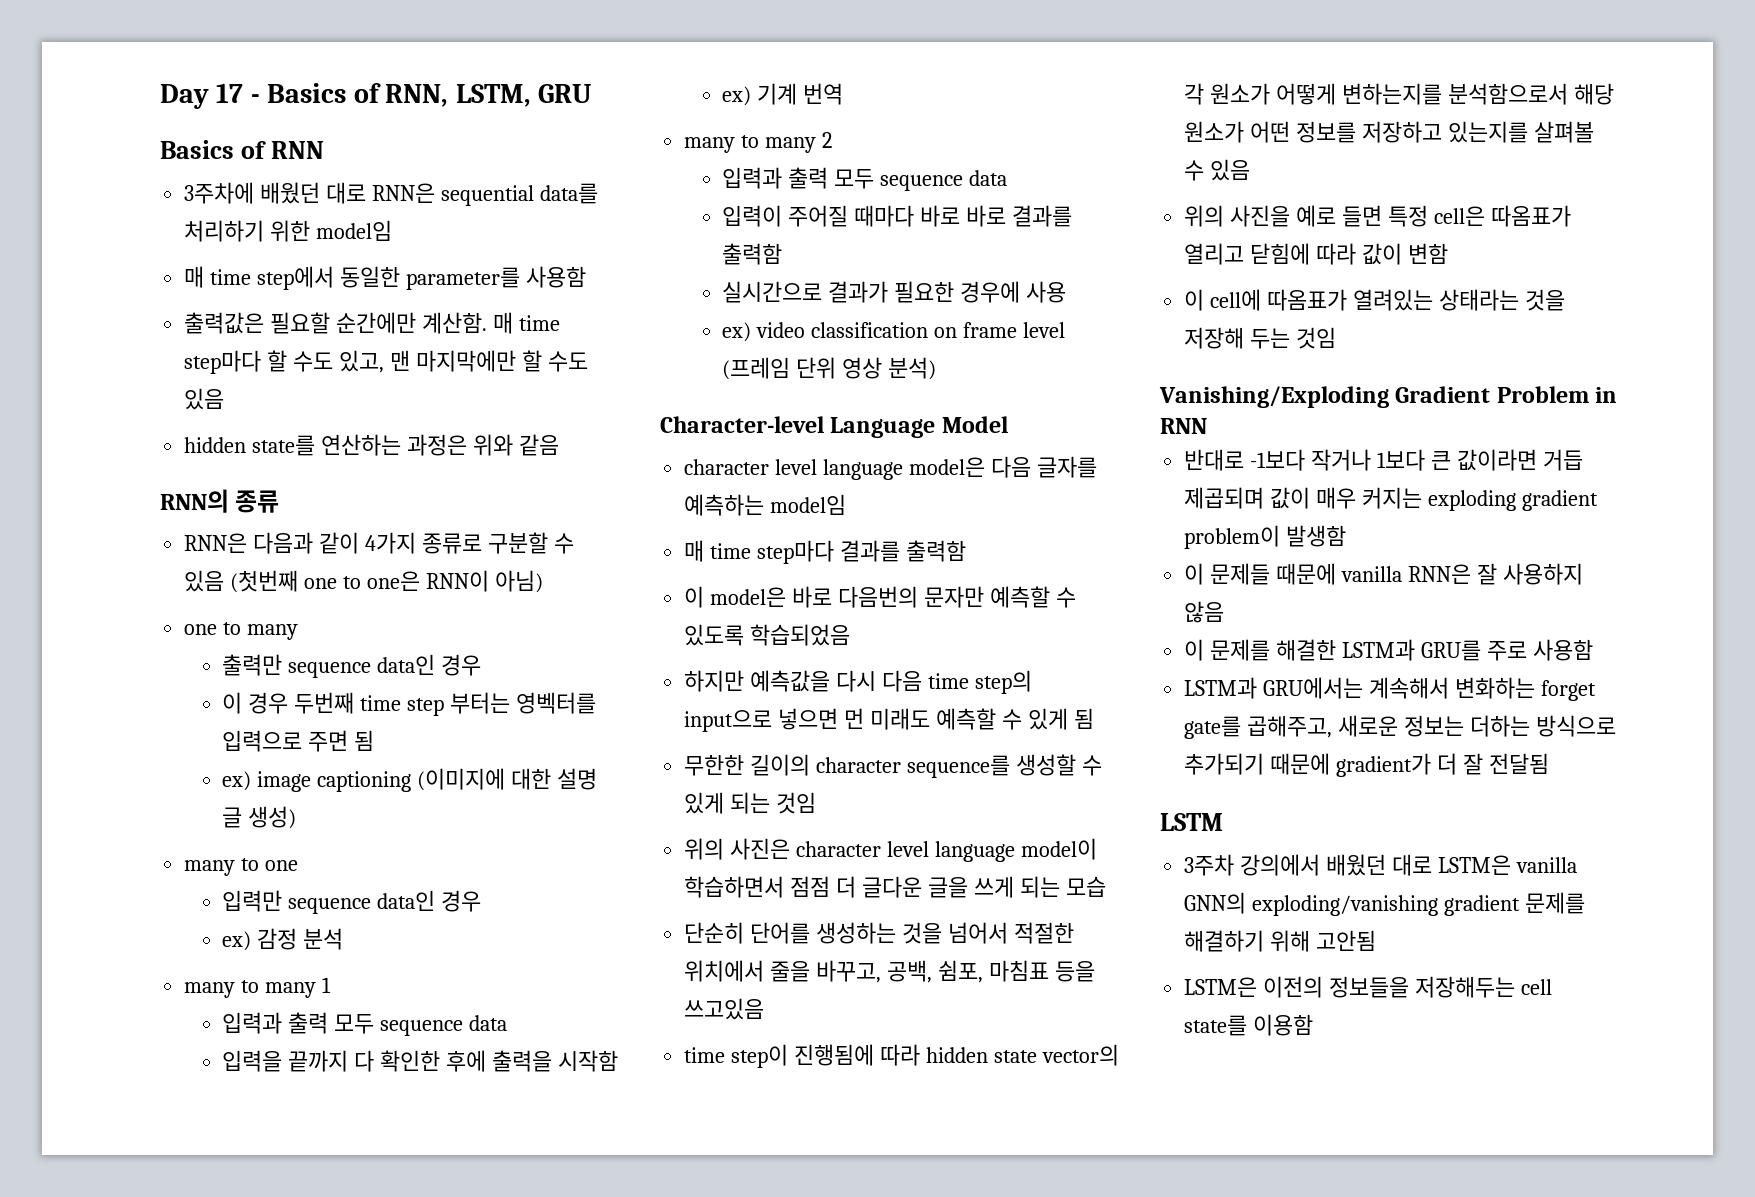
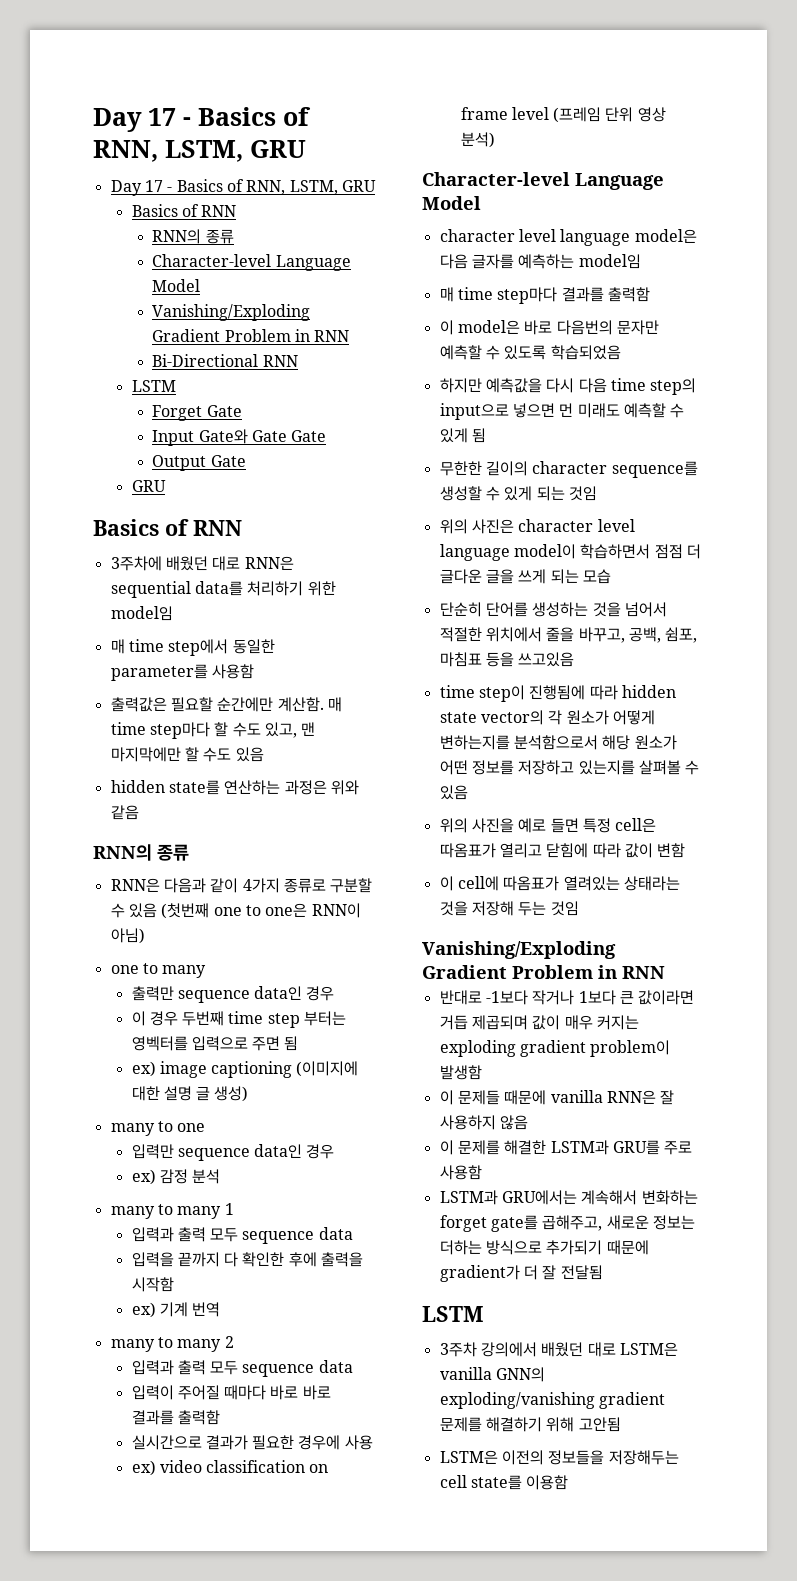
[160,83,591,109] Day 17 - Basics of RNN, LSTM, GRU -> [93,107,311,132] [93,140,306,162] [110,179,376,196] [131,204,237,217] [152,229,234,244] [152,254,351,271] [152,279,201,292] [152,304,311,321] [152,329,350,342] [152,354,298,367] [131,380,176,392] [152,405,242,421] [152,429,327,446] [152,455,246,471] [131,480,166,492] Day 17 - Basics of RNN, LSTM, GRU // Day 17 - Basics of RNN, LSTM, GRU // Basics of RNN // RNN의 종류 // Character-level Language Model // Vanishing/Exploding Gradient Problem in RNN // Bi-Directional RNN // LSTM // Forget Gate // Input Gate와 Gate Gate // Output Gate // GRU

